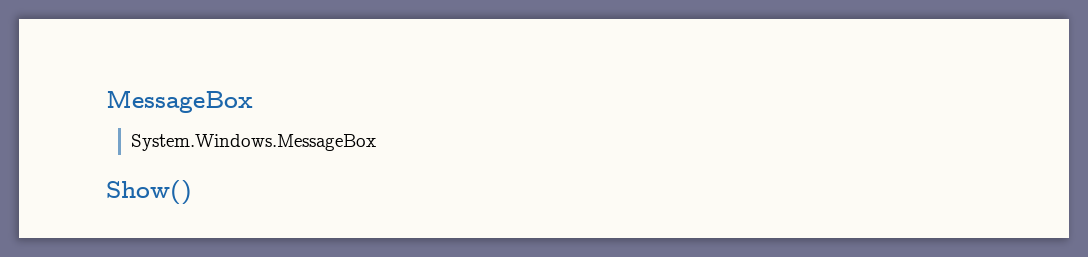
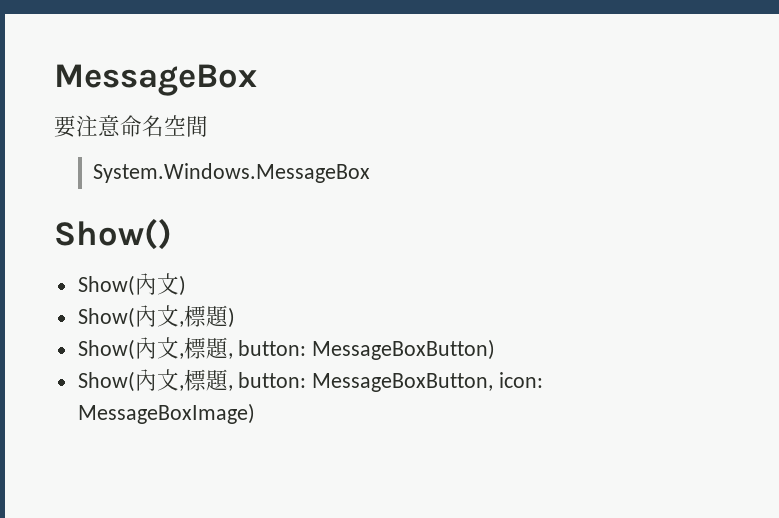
(253, 101) none -> [54,115,208,138] // 要注意命名空間
(192, 192) none -> [77,273,186,296] [77,305,235,328] [77,337,496,360] [77,369,544,392] [77,403,255,424] // Show(內文) // Show(內文,標題) // Show(內文,標題, button: MessageBoxButton) // Show(內文,標題, button: MessageBoxButton, icon: MessageBoxImage)

